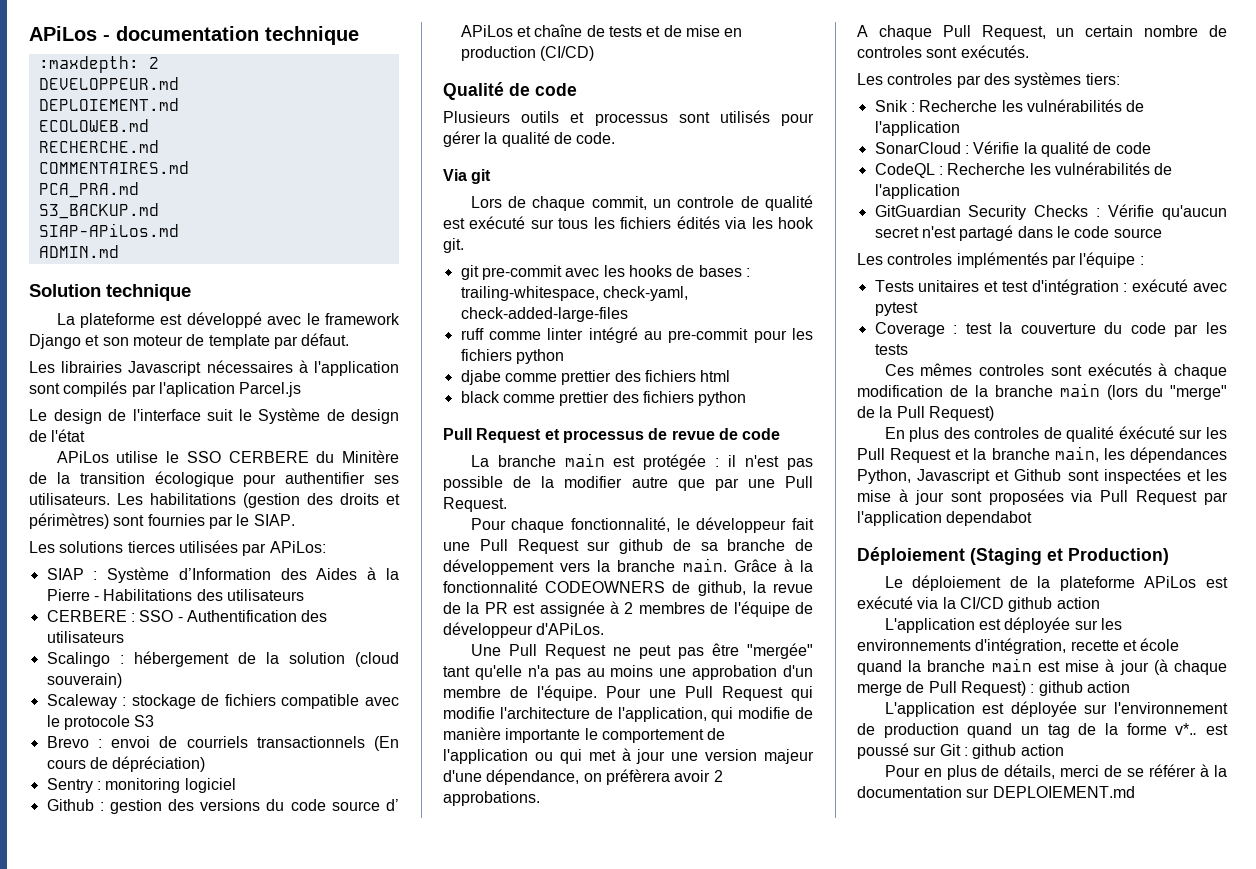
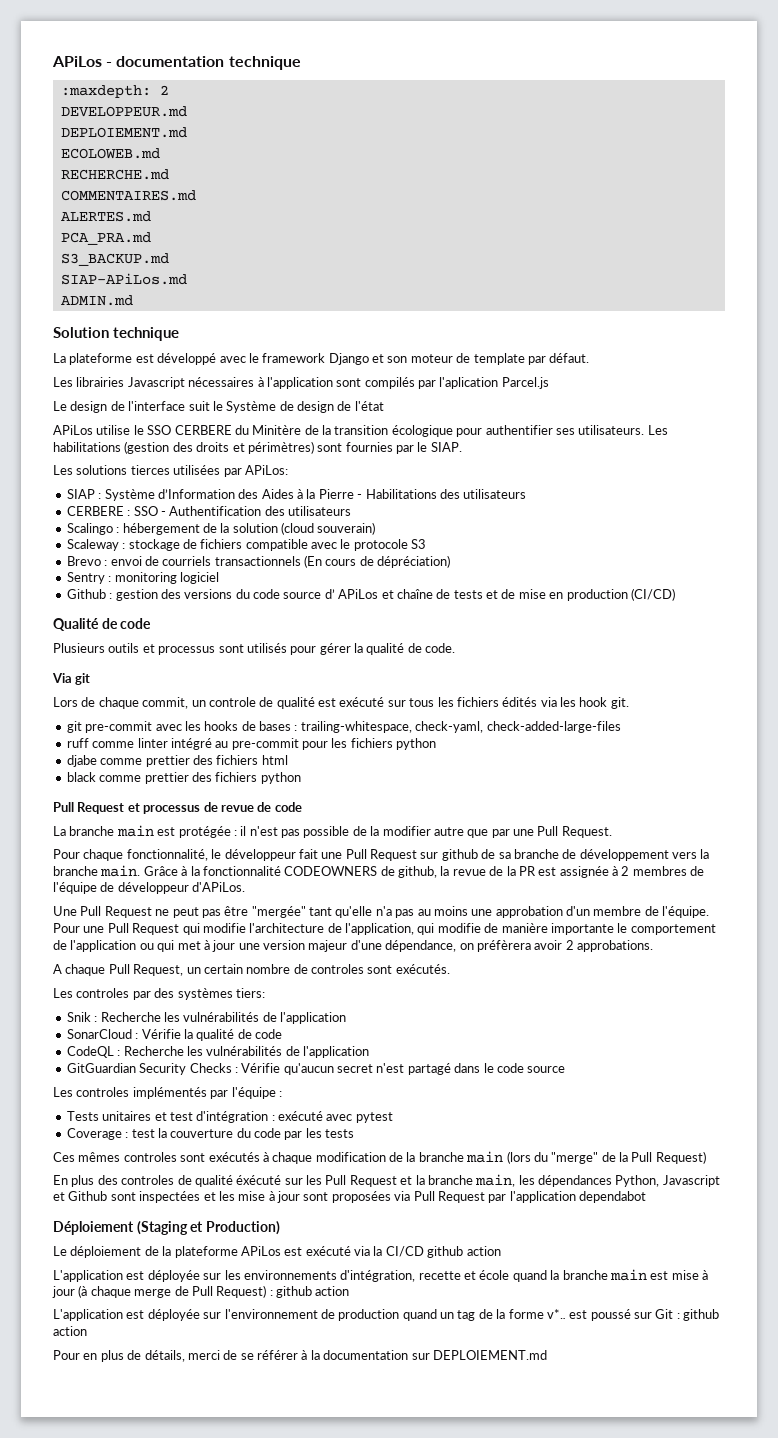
(189, 167) none -> [60,211,151,222] // ALERTES.md

